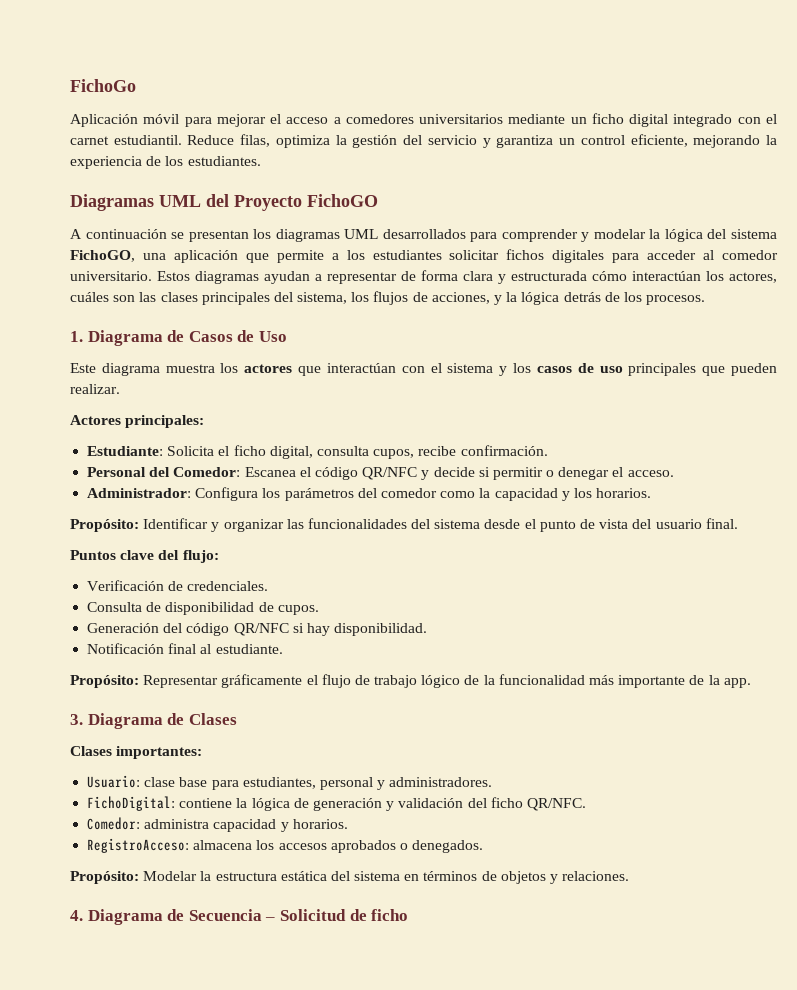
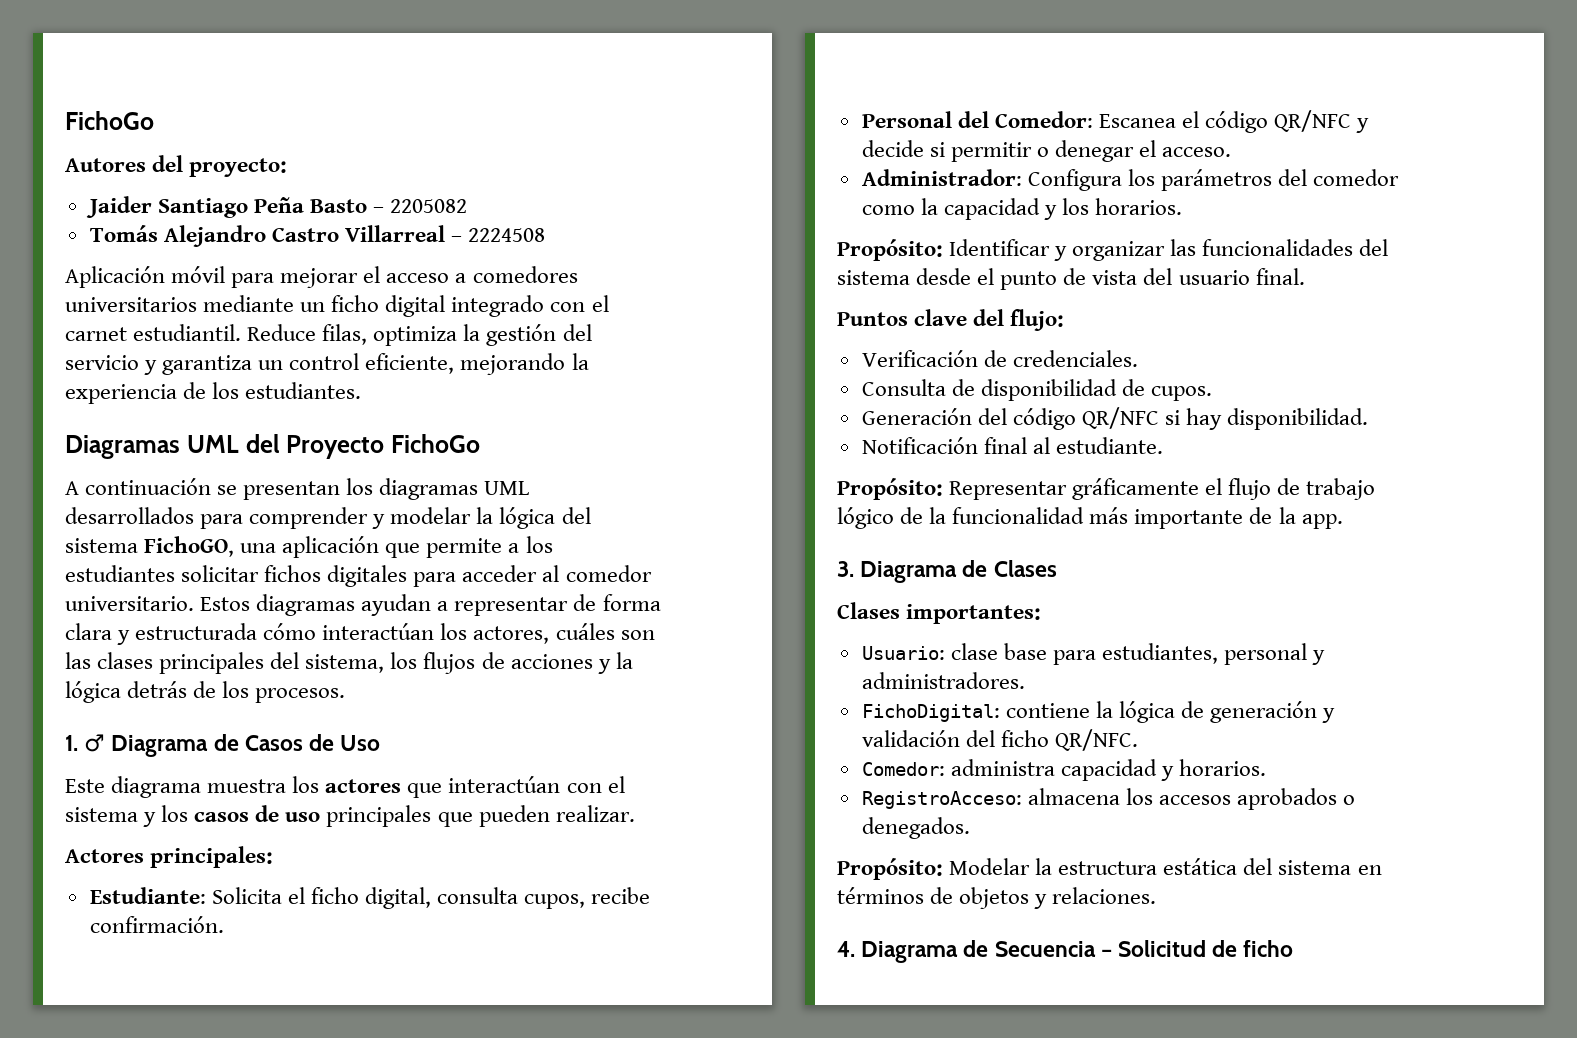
[70,79,136,92] FichoGo -> [65,111,154,130] [65,155,288,177] [85,196,468,218] [89,225,546,247] FichoGo // Autores del proyecto: // Jaider Santiago Peña Basto – 2205082 // Tomás Alejandro Castro Villarreal – 2224508
[307,194,378,207] FichoGO -> [391,434,480,453] FichoGo
[431,292,490,304] acciones, -> [510,654,593,669] acciones
(83, 336) none -> [84,734,106,752] ♂

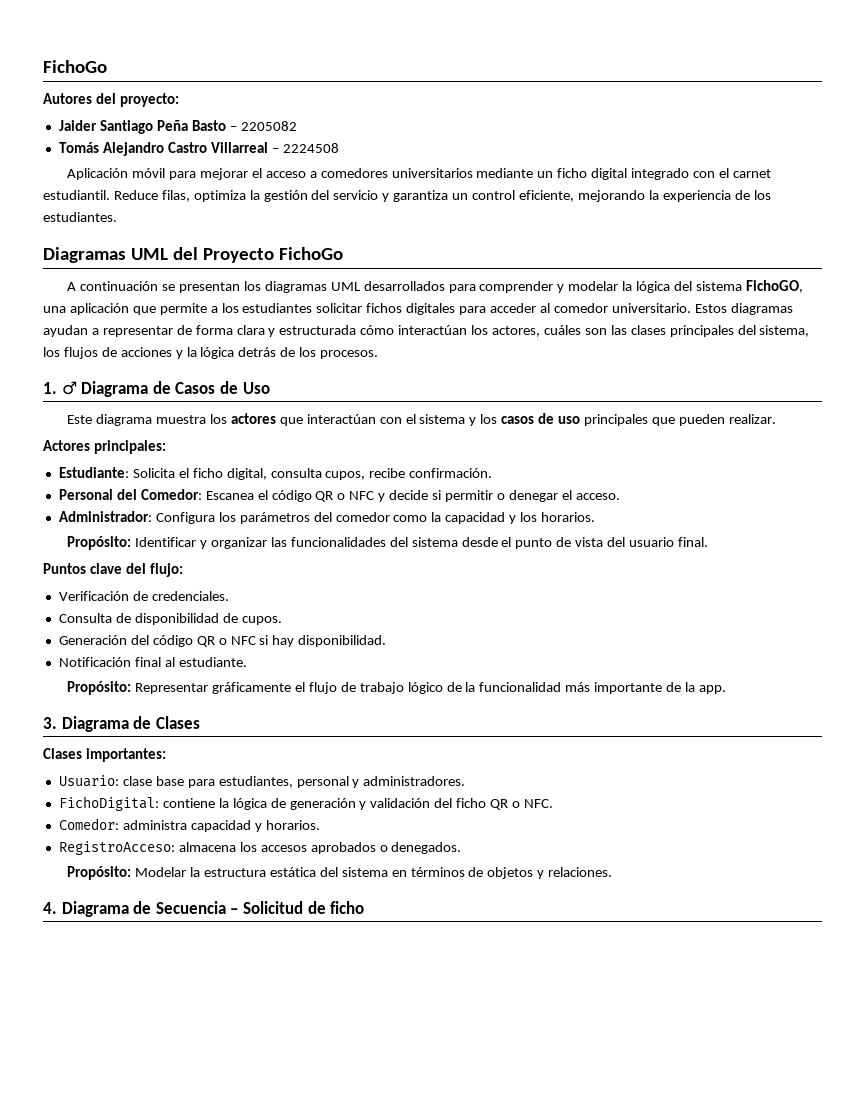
[1274,110,1352,132] QR/NFC -> [315,491,375,502] QR o NFC
[1081,407,1159,429] QR/NFC -> [196,636,256,647] QR o NFC
[1054,729,1138,751] QR/NFC. -> [490,799,553,810] QR o NFC.

